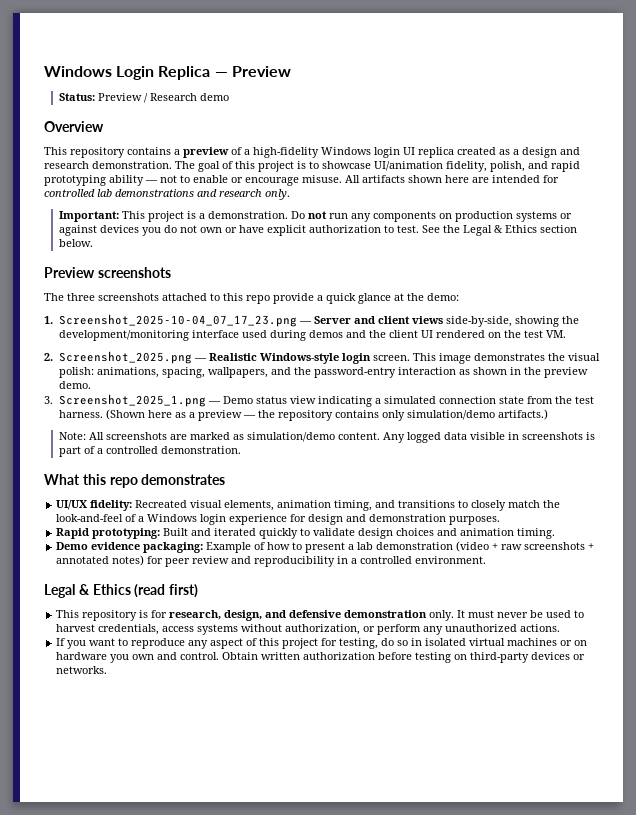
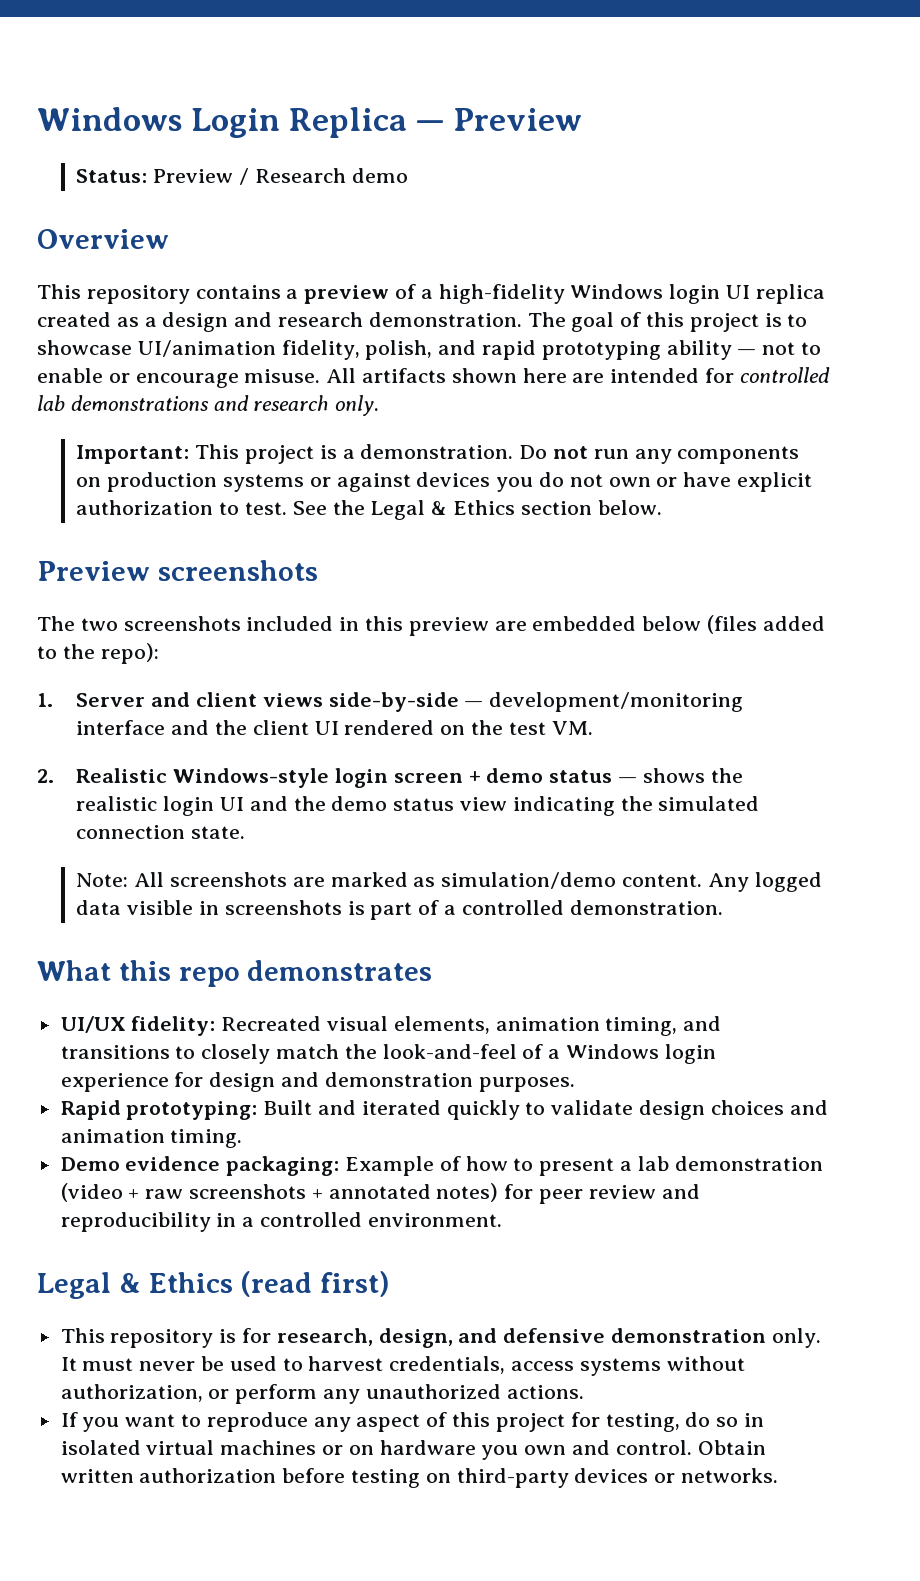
[67,293,459,304] three screenshots attached to this repo provide a quick glance at the demo: -> [80,615,825,636] [37,643,159,664] two screenshots included in this preview are embedded below (files added to the repo):
[59,314,313,327] Screenshot_2025-10-04_07_17_23.png — -> (53, 700) none
[446,316,580,327] [59,330,344,341] side-by-side, showing the development/monitoring interface used during demos -> [328,692,744,712] [76,720,166,735] side-by-side — development/monitoring interface
[59,351,208,364] Screenshot_2025.png — -> (54, 776) none
[373,353,601,364] [59,367,589,378] [59,381,92,389] [44,394,254,407] screen. This image demonstrates the visual polish: animations, spacing, wallpapers, and the password-entry interaction as shown in the preview demo. // 3. Screenshot_2025_1.png — Demo -> [393,768,743,783] [76,796,388,816] screen + demo status — shows the realistic login UI and the demo
[375,398,382,404] a -> [620,796,653,811] the
[499,396,595,404] [59,409,549,421] state from the test harness. (Shown here as a preview — the repository contains only simulation/demo artifacts.) -> [191,826,246,839] state.

